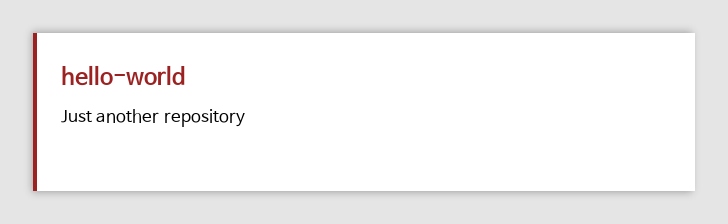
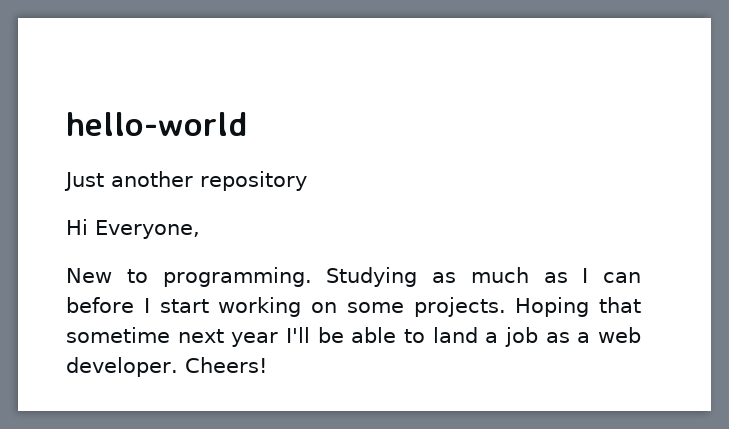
(245, 118) none -> [66,219,200,239] [66,267,641,287] [66,297,641,317] [66,327,642,347] [66,357,267,377] // Hi Everyone, // New to programming. Studying as much as I can before I start working on some projects. Hoping that sometime next year I'll be able to land a job as a web developer. Cheers!

